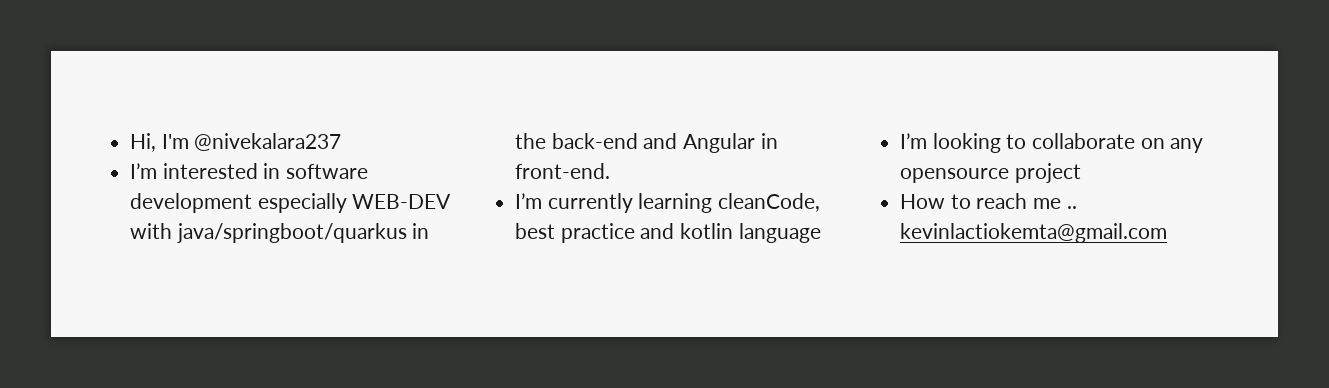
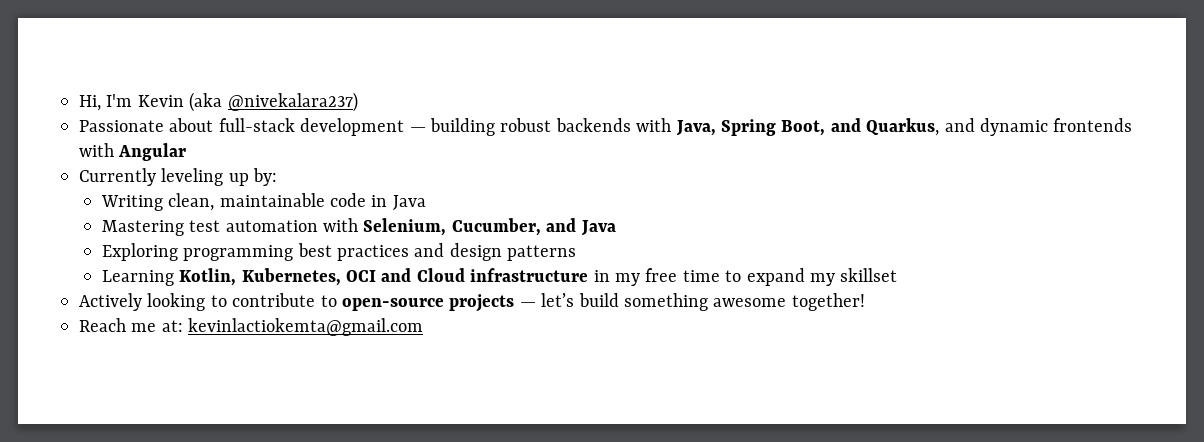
[194,133,342,151] [130,163,369,179] [130,193,452,213] [130,223,430,243] [515,133,778,153] [515,163,611,179] [515,193,821,213] [515,223,821,243] [900,133,1204,153] [900,163,1081,183] [900,193,1077,209] @nivekalara237 // I’m interested in software development especially WEB-DEV with java/springboot/quarkus in the back-end and Angular in front-end. // I’m currently learning cleanCode, best practice and kotlin language // I’m looking to collaborate on any opensource project // How to reach me .. -> [137,92,358,112] [79,118,1133,136] [79,143,187,161] [79,168,278,186] [100,193,426,211] [101,218,616,236] [101,243,577,261] [101,268,898,286] [79,293,865,312] [79,318,183,332] Kevin (aka @nivekalara237) // Passionate about full-stack development — building robust backends with Java, Spring Boot, and Quarkus, and dynamic frontends with Angular // Currently leveling up by: // Writing clean, maintainable code in Java // Mastering test automation with Selenium, Cucumber, and Java // Exploring programming best practices and design patterns // Learning Kotlin, Kubernetes, OCI and Cloud infrastructure in my free time to expand my skillset // Actively looking to contribute to open-source projects — let’s build something awesome together! // Reach me at:

